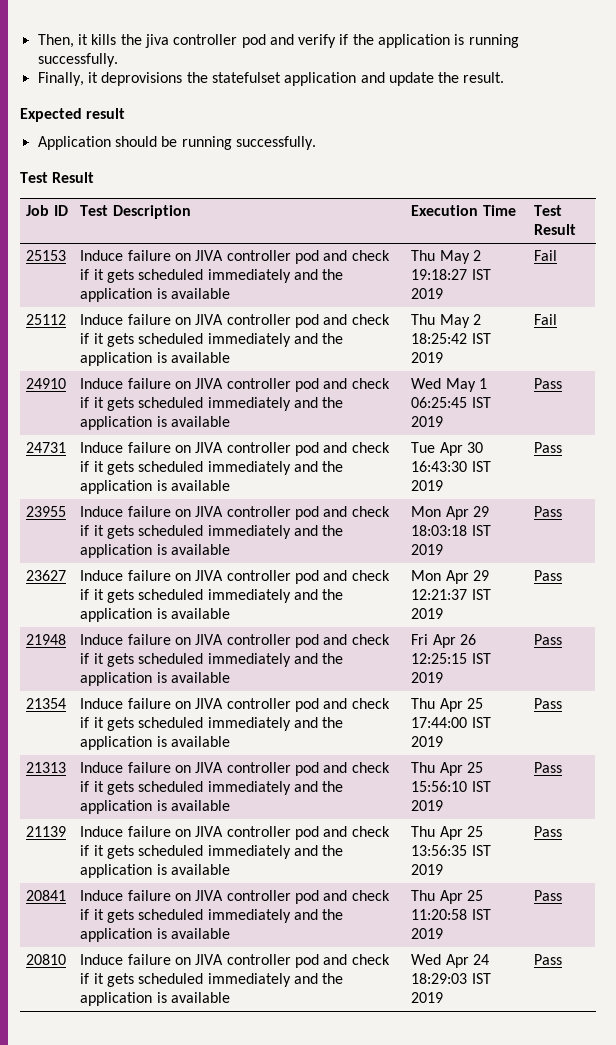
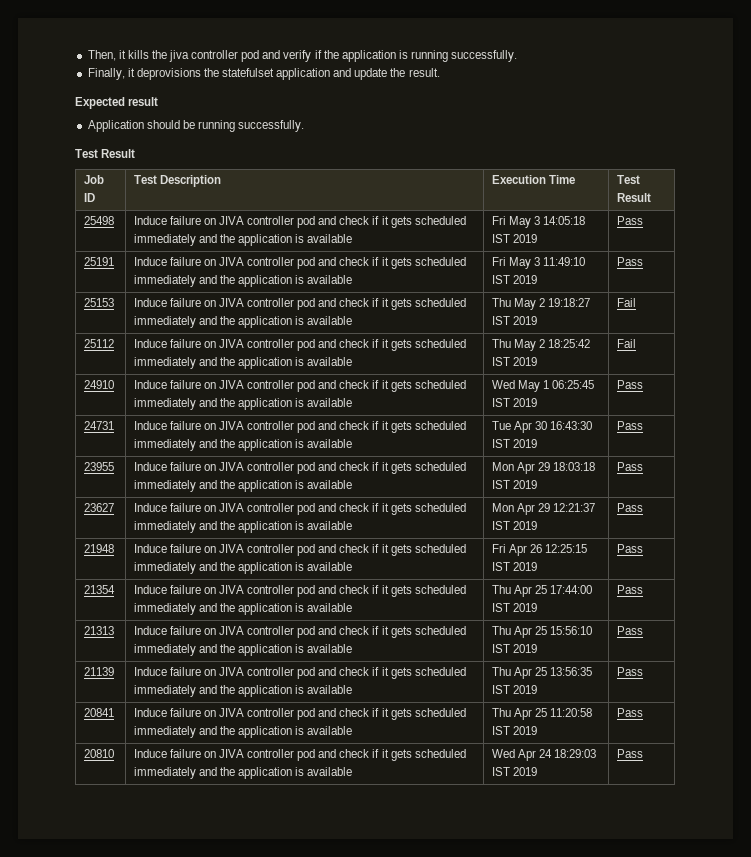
(577, 229) none -> [83,216,114,225] [133,216,466,228] [133,234,353,246] [491,216,585,228] [491,234,537,243] [616,216,643,225] [83,257,114,266] [133,257,466,269] [133,275,353,287] [491,257,585,269] [491,275,537,284] [616,257,643,266] // 25498 | Induce failure on JIVA controller pod and check if it gets scheduled immediately and the application is available | Fri May 3 14:05:18 IST 2019 | Pass // 25191 | Induce failure on JIVA controller pod and check if it gets scheduled immediately and the application is available | Fri May 3 11:49:10 IST 2019 | Pass

